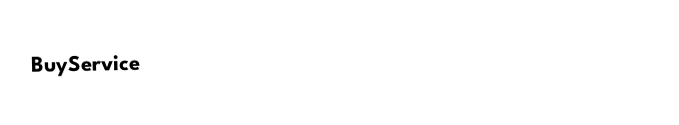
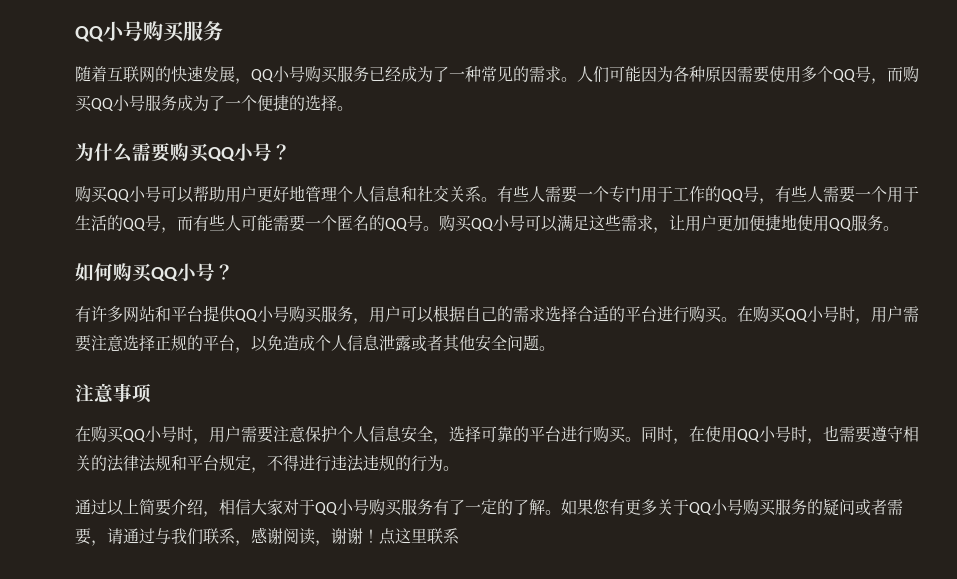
[30,53,141,77] BuyService -> [75,21,223,42] [75,66,919,84] [75,94,353,112] [75,143,291,162] [75,185,919,204] [75,214,899,233] [75,263,234,282] [75,305,919,324] [75,335,555,353] [75,383,152,403] [75,425,919,444] [75,455,459,473] [75,498,903,517] [75,527,459,546] QQ小号购买服务 // 随着互联网的快速发展，QQ小号购买服务已经成为了一种常见的需求。人们可能因为各种原因需要使用多个QQ号，而购买QQ小号服务成为了一个便捷的选择。 // 为什么需要购买QQ小号？ // 购买QQ小号可以帮助用户更好地管理个人信息和社交关系。有些人需要一个专门用于工作的QQ号，有些人需要一个用于生活的QQ号，而有些人可能需要一个匿名的QQ号。购买QQ小号可以满足这些需求，让用户更加便捷地使用QQ服务。 // 如何购买QQ小号？ // 有许多网站和平台提供QQ小号购买服务，用户可以根据自己的需求选择合适的平台进行购买。在购买QQ小号时，用户需要注意选择正规的平台，以免造成个人信息泄露或者其他安全问题。 // 注意事项 // 在购买QQ小号时，用户需要注意保护个人信息安全，选择可靠的平台进行购买。同时，在使用QQ小号时，也需要遵守相关的法律法规和平台规定，不得进行违法违规的行为。 // 通过以上简要介绍，相信大家对于QQ小号购买服务有了一定的了解。如果您有更多关于QQ小号购买服务的疑问或者需要，请通过与我们联系，感谢阅读，谢谢！点这里联系

